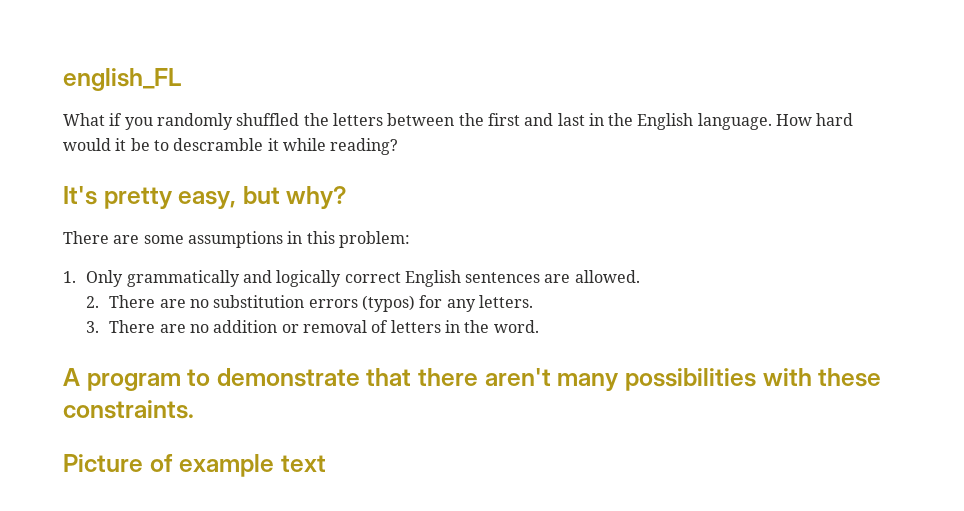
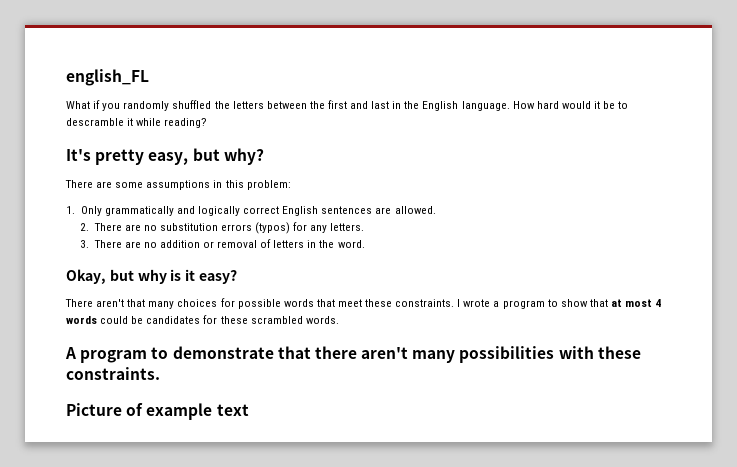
(539, 326) none -> [66,269,237,284] [65,298,662,309] [66,315,339,324] // Okay, but why is it easy? // There aren't that many choices for possible words that meet these constraints. I wrote a program to show that at most 4 words could be candidates for these scrambled words.

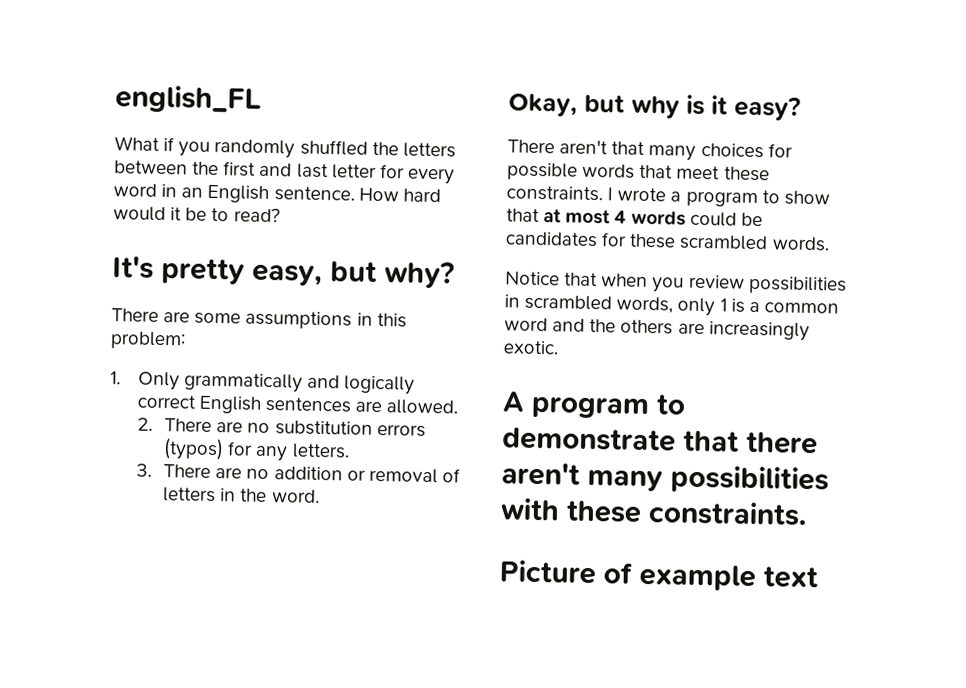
[392,101,510,111] in the English language. -> [331,164,455,185] [113,183,355,204] letter for every word in an English sentence.
[66,118,208,128] descramble it while reading? -> [233,207,280,223] read?
(339, 320) none -> [505,271,847,295] [504,294,839,317] [504,317,810,342] [503,340,559,355] // Notice that when you review possibilities in scrambled words, only 1 is a common word and the others are increasingly exotic.

